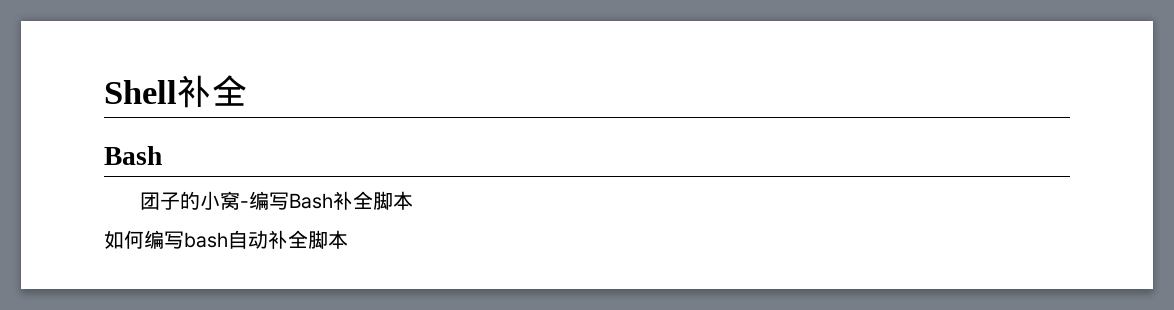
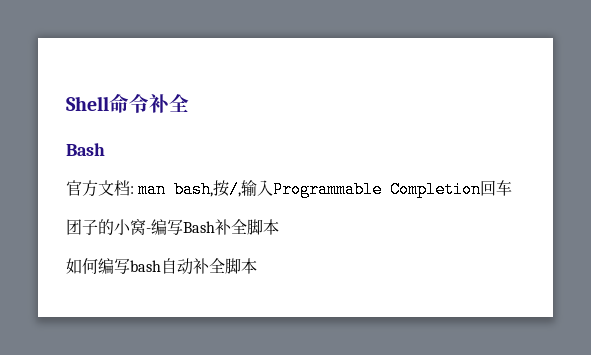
(177, 92) none -> [109,94,149,113] 命令
(162, 155) none -> [66,180,513,198] // 官方文档: man bash,按/,输入Programmable Completion回车

